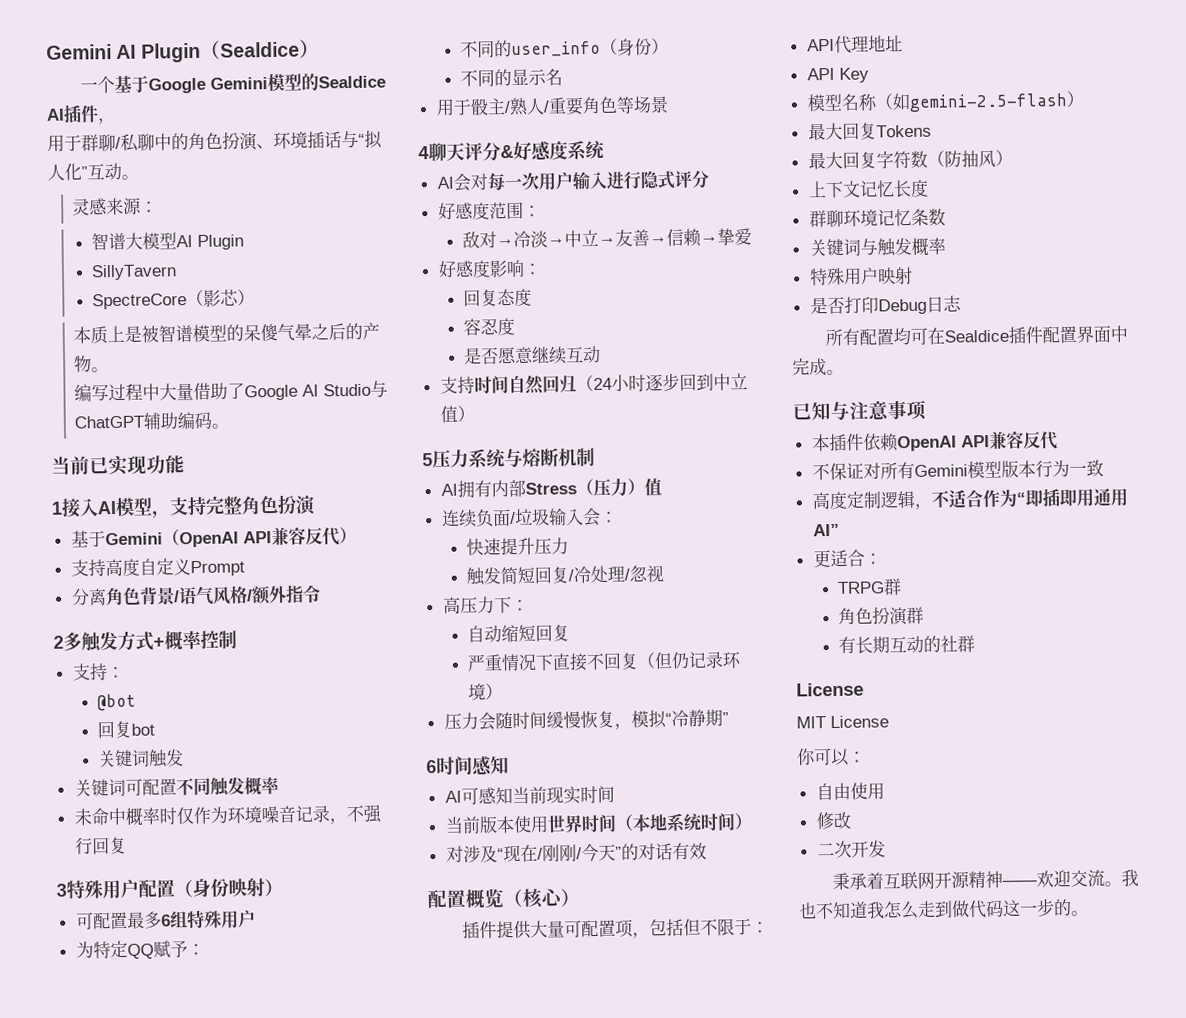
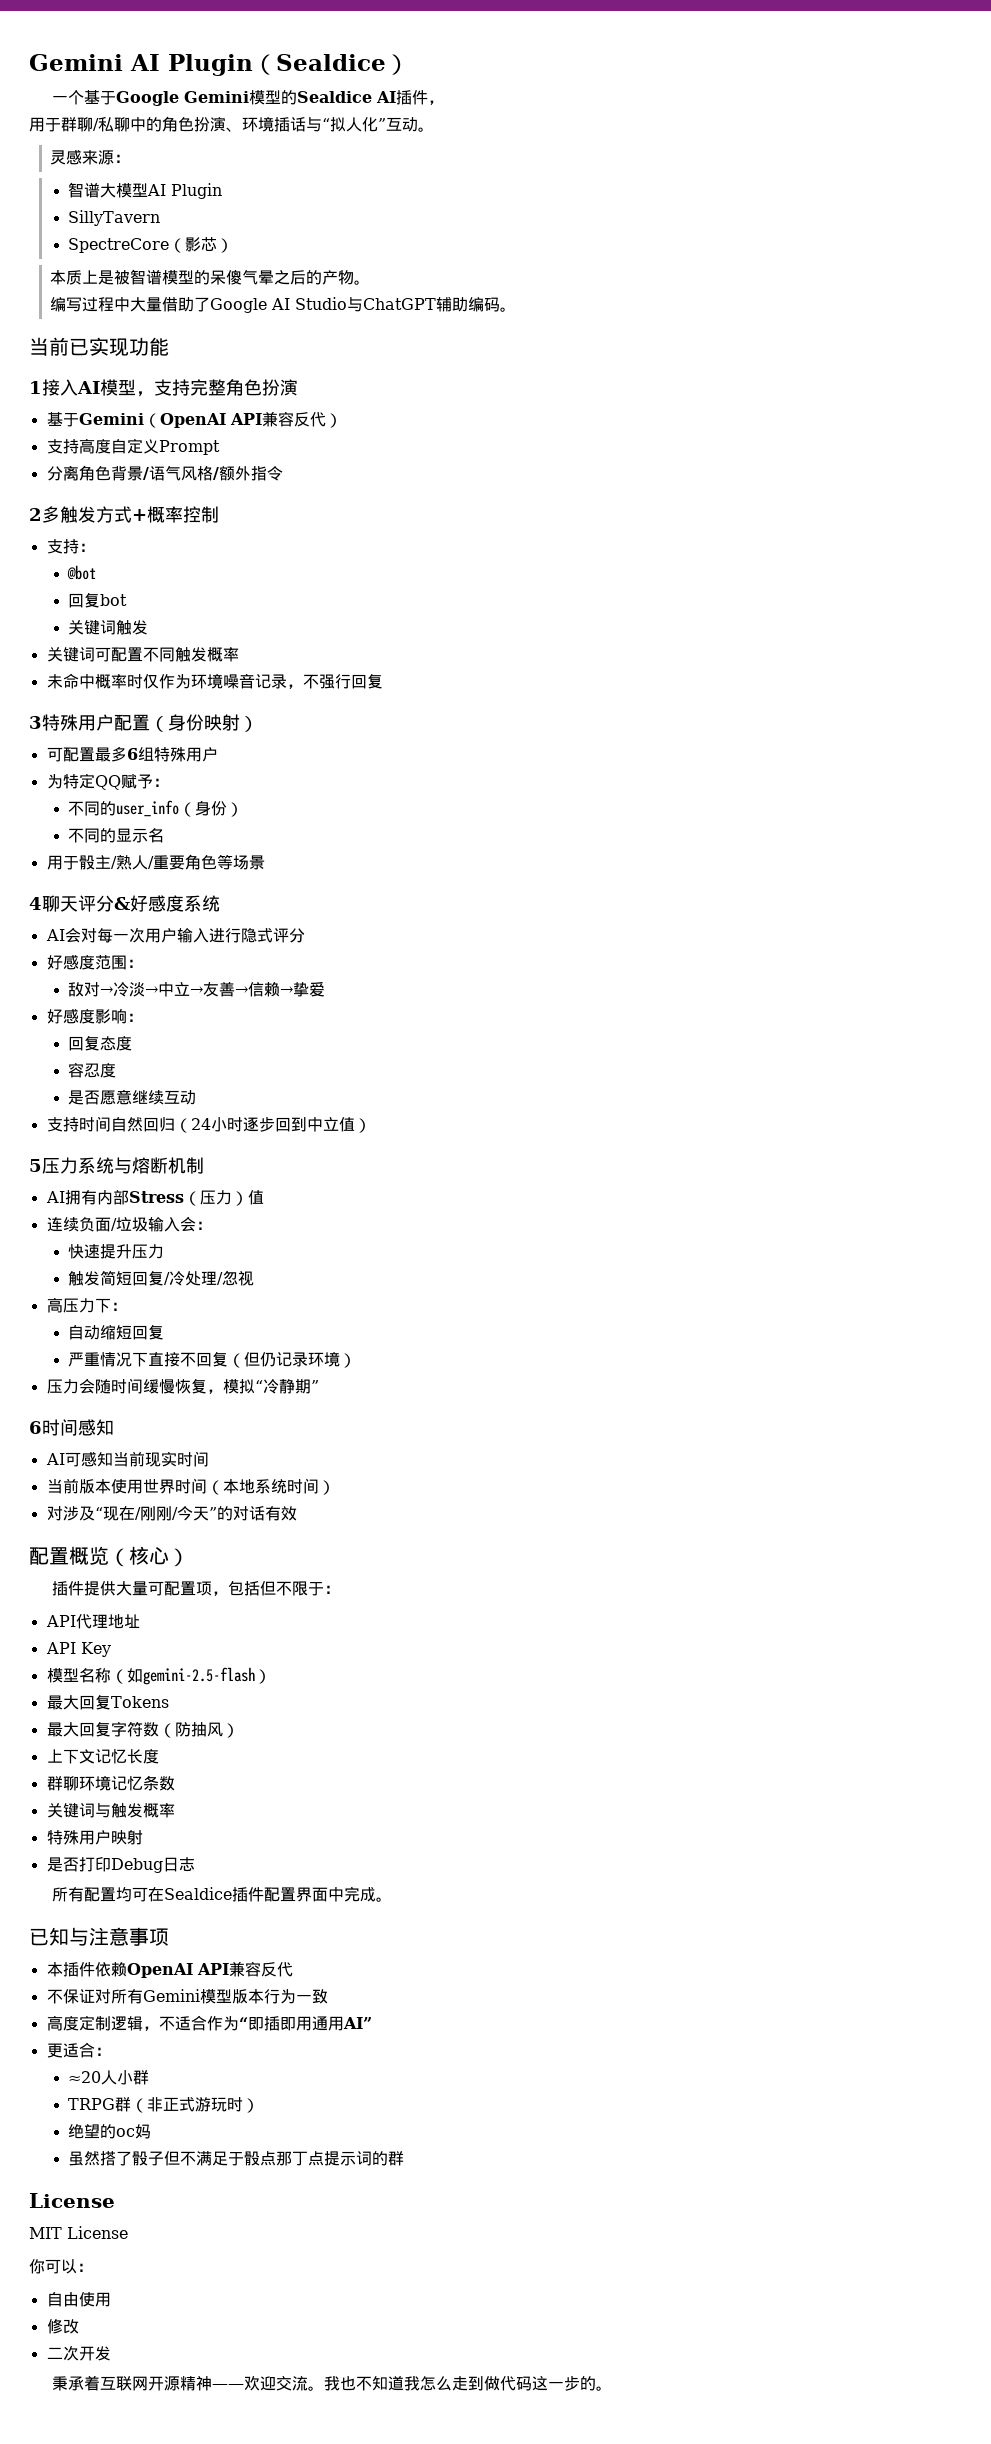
(882, 559) none -> [67,2070,149,2085] // ≈20人小群
[838,606,925,626] [838,635,959,654] // 角色扮演群 // 有长期互动的社 -> [130,2097,259,2113] [67,2123,151,2139] [67,2151,388,2166] （非正式游玩时） // 绝望的oc妈 // 虽然搭了骰子但不满足于骰点那丁点提示词的

